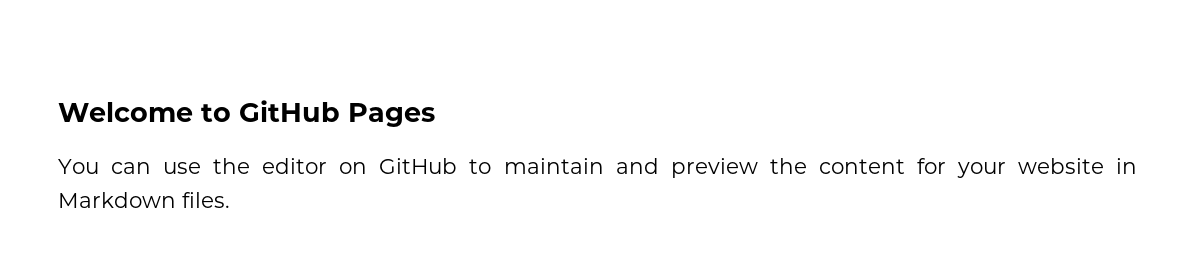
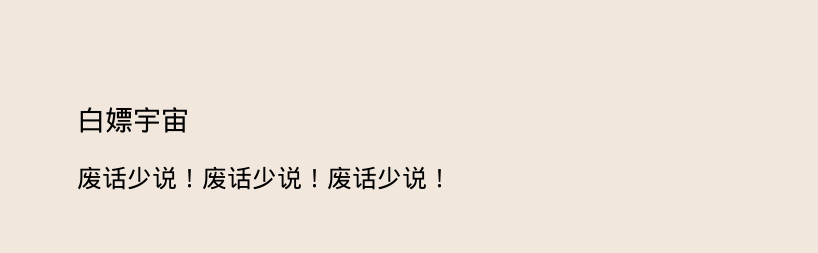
[58,100,435,127] [58,158,1137,178] [58,192,230,208] Welcome to GitHub Pages // You can use the editor on GitHub to maintain and preview the content for your website in Markdown files. -> [77,107,189,133] [77,166,452,190] 白嫖宇宙 // 废话少说！废话少说！废话少说！

